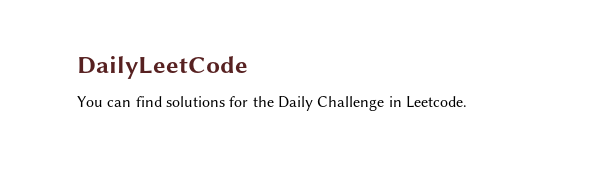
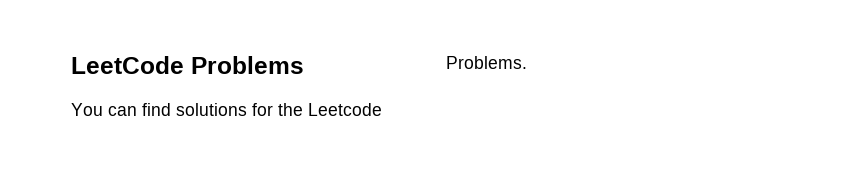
[77,56,248,79] DailyLeetCode -> [71,56,304,74] LeetCode Problems
[277,96,467,111] Daily Challenge in Leetcode. -> [308,103,382,116] [446,56,527,69] Leetcode Problems.

